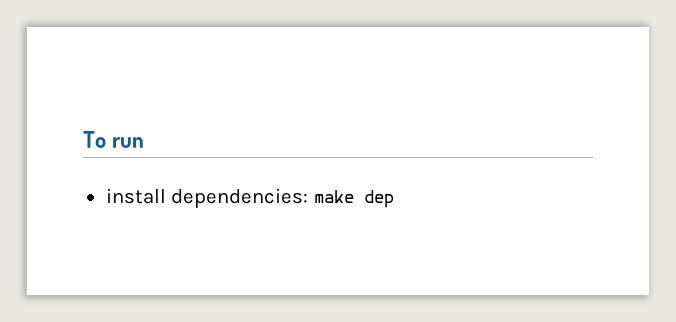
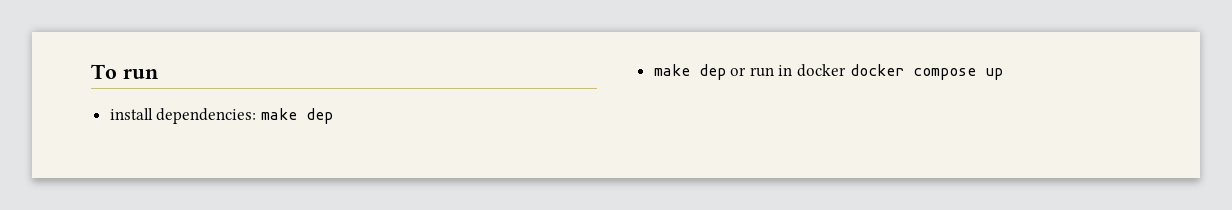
(394, 199) none -> [653,64,1003,80] // make dep or run in docker docker compose up

